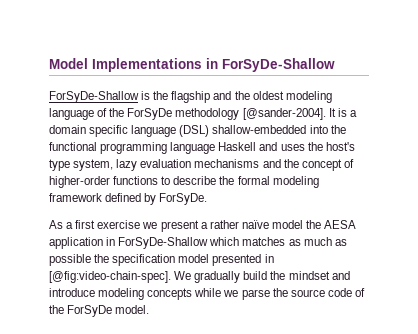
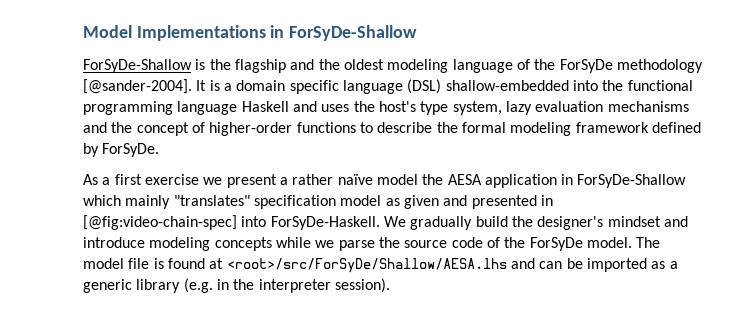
[242,237,347,246] [49,254,274,266] [49,271,171,283] matches as much as possible the specification model presented in [@fig:video-chain-spec]. -> [125,195,553,209] [83,215,380,230] mainly "translates" specification model as given and presented in [@fig:video-chain-spec] into ForSyDe-Haskell.
(286, 275) none -> [537,216,604,230] designer's
(150, 309) none -> [636,237,661,248] [83,258,678,273] [83,278,390,293] The model file is found at <root>/src/ForSyDe/Shallow/AESA.lhs and can be imported as a generic library (e.g. in the interpreter session).

